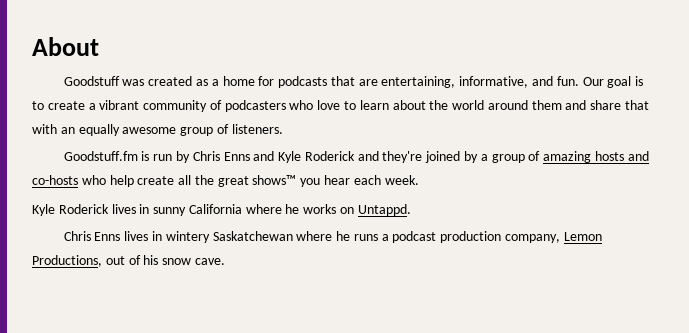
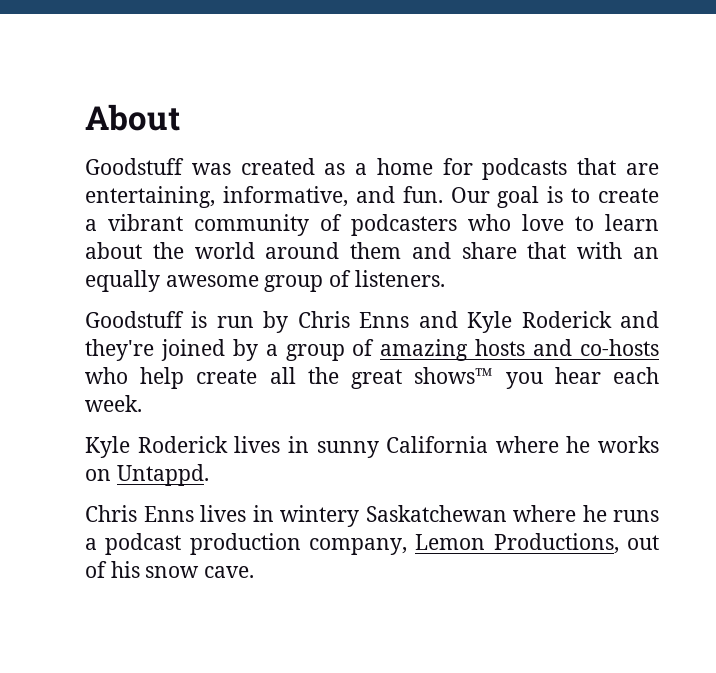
[63,151,138,161] Goodstuff.fm -> [85,311,184,328] Goodstuff

